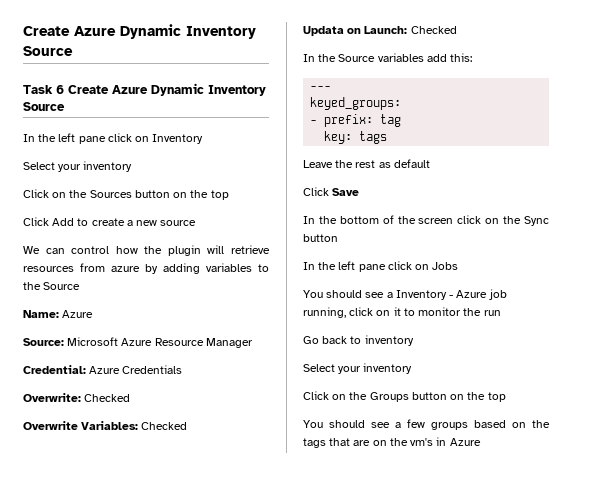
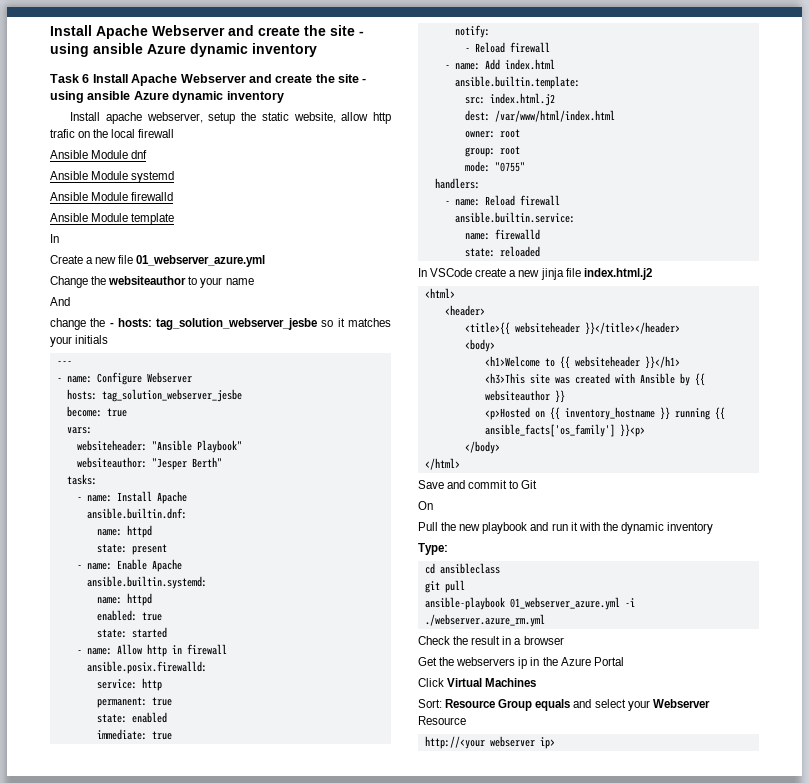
[23,24,256,39] [23,46,73,56] [23,83,266,96] [23,102,65,111] [23,133,204,144] [23,161,133,172] [23,189,229,200] [23,217,197,226] [23,245,270,256] [23,263,269,274] [23,282,81,290] [23,310,94,318] [23,337,253,348] [23,365,183,374] [23,393,131,402] [23,421,188,430] [303,26,457,36] [303,53,473,62] [310,86,332,90] [310,97,402,110] [310,114,402,127] [324,131,388,144] [303,159,430,168] [303,187,360,196] [303,215,549,226] [303,234,338,242] [303,261,459,272] [303,289,507,300] [303,307,501,318] [303,335,414,346] [303,363,413,374] [303,391,506,402] [303,419,550,430] [303,437,481,448] Create Azure Dynamic Inventory Source // Task 6 Create Azure Dynamic Inventory Source // In the left pane click on Inventory // Select your inventory // Click on the Sources button on the top // Click Add to create a new source // We can control how the plugin will retrieve resources from azure by adding variables to the Source // Name: Azure // Source: Microsoft Azure Resource Manager // Credential: Azure Credentials // Overwrite: Checked // Overwrite Variables: Checked // Updata on Launch: Checked // In the Source variables add this: // --- // keyed_groups: // - prefix: tag // key: tags // Leave the rest as default // Click Save // In the bottom of the screen click on the Sync button // In the left pane click on Jobs // You should see a Inventory - Azure job running, click on it to monitor the run // Go back to inventory // Select your inventory // Click on the Groups button on the top // You should see a few groups based on the tags that are on the vm's in Azure -> [50,25,364,39] [50,43,317,57] [50,74,367,86] [50,91,284,103] [70,112,391,124] [50,129,175,138] [50,150,148,159] [50,171,175,183] [50,192,174,201] [50,213,175,225] [50,234,59,243] [50,255,266,267] [50,276,254,288] [50,297,70,306] [50,318,391,330] [50,335,109,347] [56,361,72,365] [56,372,192,385] [66,389,242,402] [66,406,127,417] [66,427,92,434] [76,440,242,453] [76,457,222,470] [66,474,97,485] [76,491,187,504] [86,508,187,519] [96,525,152,538] [96,544,167,555] [76,559,182,572] [86,576,207,589] [96,593,152,606] [96,610,162,621] [96,627,167,638] [76,644,227,657] [86,661,207,674] [96,678,162,691] [96,697,172,708] [96,712,167,723] [96,729,172,740] [454,25,490,38] [464,42,550,53] [444,59,555,70] [454,76,580,89] [464,93,555,106] [464,110,615,122] [464,129,520,138] [464,146,520,157] [464,161,525,172] [434,178,480,189] [444,195,560,206] [454,212,575,223] [464,229,540,240] [464,246,540,257] [418,268,652,280] [424,288,455,298] [444,305,485,316] [464,322,680,335] [464,339,495,352] [484,356,680,369] [484,373,705,386] [484,390,565,403] [484,407,725,420] [484,424,645,437] [464,441,500,454] [424,458,460,470] [418,480,538,489] [418,501,433,510] [418,522,714,534] [418,543,448,555] [424,563,500,574] [424,580,465,593] [424,597,635,610] [424,614,545,627] [418,636,564,645] [418,657,624,669] [418,678,537,687] [418,699,710,711] [418,716,466,725] [424,736,555,749] Install Apache Webserver and create the site - using ansible Azure dynamic inventory // Task 6 Install Apache Webserver and create the site - using ansible Azure dynamic inventory // Install apache webserver, setup the static website, allow http trafic on the local firewall // Ansible Module dnf // Ansible Module systemd // Ansible Module firewalld // Ansible Module template // In // Create a new file 01_webserver_azure.yml // Change the websiteauthor to your name // And // change the - hosts: tag_solution_webserver_jesbe so it matches your initials // --- // - name: Configure Webserver // hosts: tag_solution_webserver_jesbe // become: true // vars: // websiteheader: "Ansible Playbook" // websiteauthor: "Jesper Berth" // tasks: // - name: Install Apache // ansible.builtin.dnf: // name: httpd // state: present // - name: Enable Apache // ansible.builtin.systemd: // name: httpd // enabled: true // state: started // - name: Allow http in firewall // ansible.posix.firewalld: // service: http // permanent: true // state: enabled // immediate: true // notify: // - Reload firewall // - name: Add index.html // ansible.builtin.template: // src: index.html.j2 // dest: /var/www/html/index.html // owner: root // group: root // mode: "0755" // handlers: // - name: Reload firewall // ansible.builtin.service: // name: firewalld // state: reloaded // In VSCode create a new jinja file index.html.j2 // <html> // <header> // <title>{{ websiteheader }}</title></header> // <body> // <h1>Welcome to {{ websiteheader }}</h1> // <h3>This site was created with Ansible by {{ websiteauthor }} // <p>Hosted on {{ inventory_hostname }} running {{ ansible_facts['os_family'] }}<p> // </body> // </html> // Save and commit to Git // On // Pull the new playbook and run it with the dynamic inventory // Type: // cd ansibleclass // git pull // ansible-playbook 01_webserver_azure.yml -i ./webserver.azure_rm.yml // Check the result in a browser // Get the webservers ip in the Azure Portal // Click Virtual Machines // Sort: Resource Group equals and select your Webserver Resource // http://<your webserver ip>

